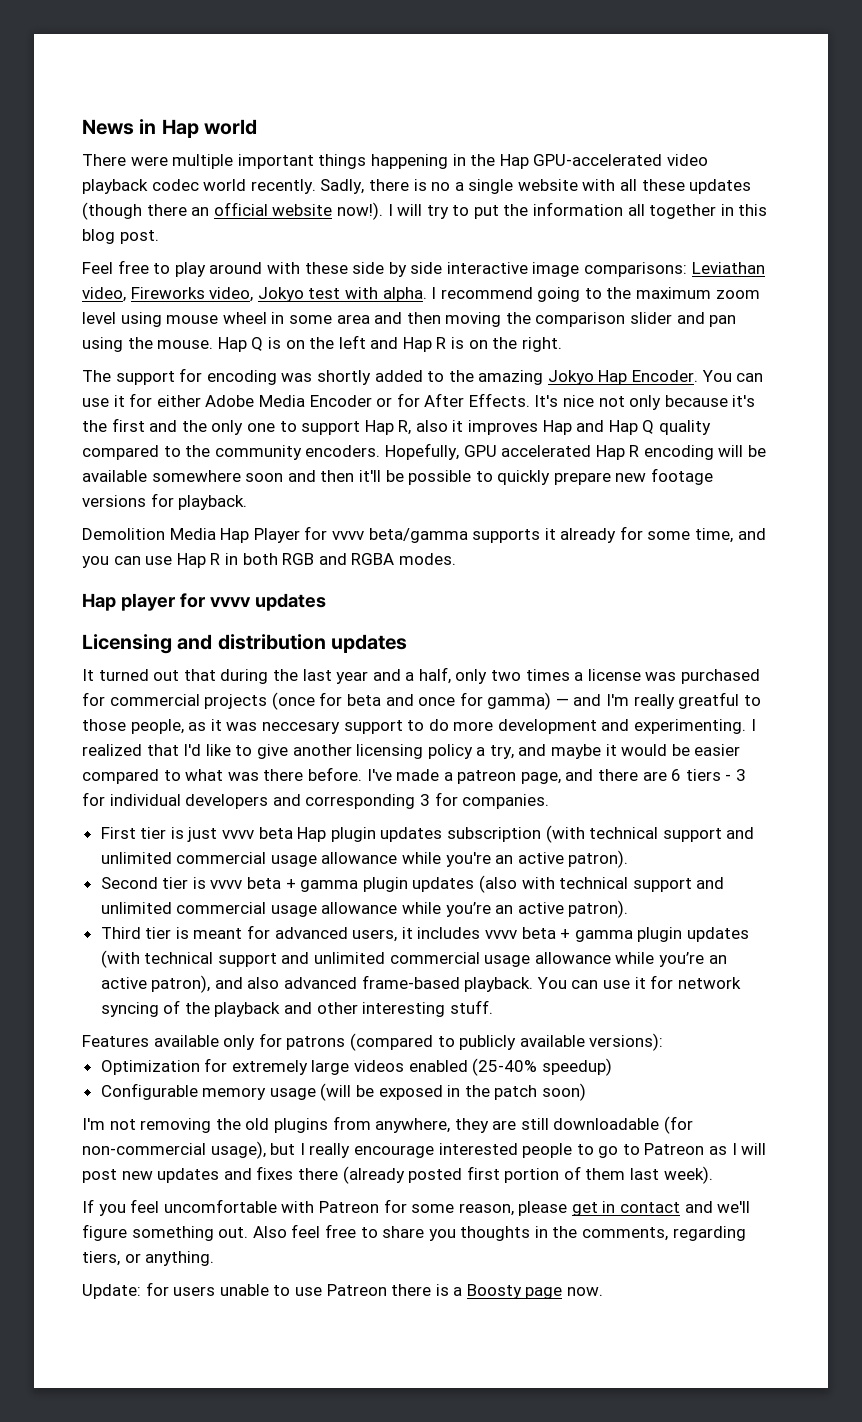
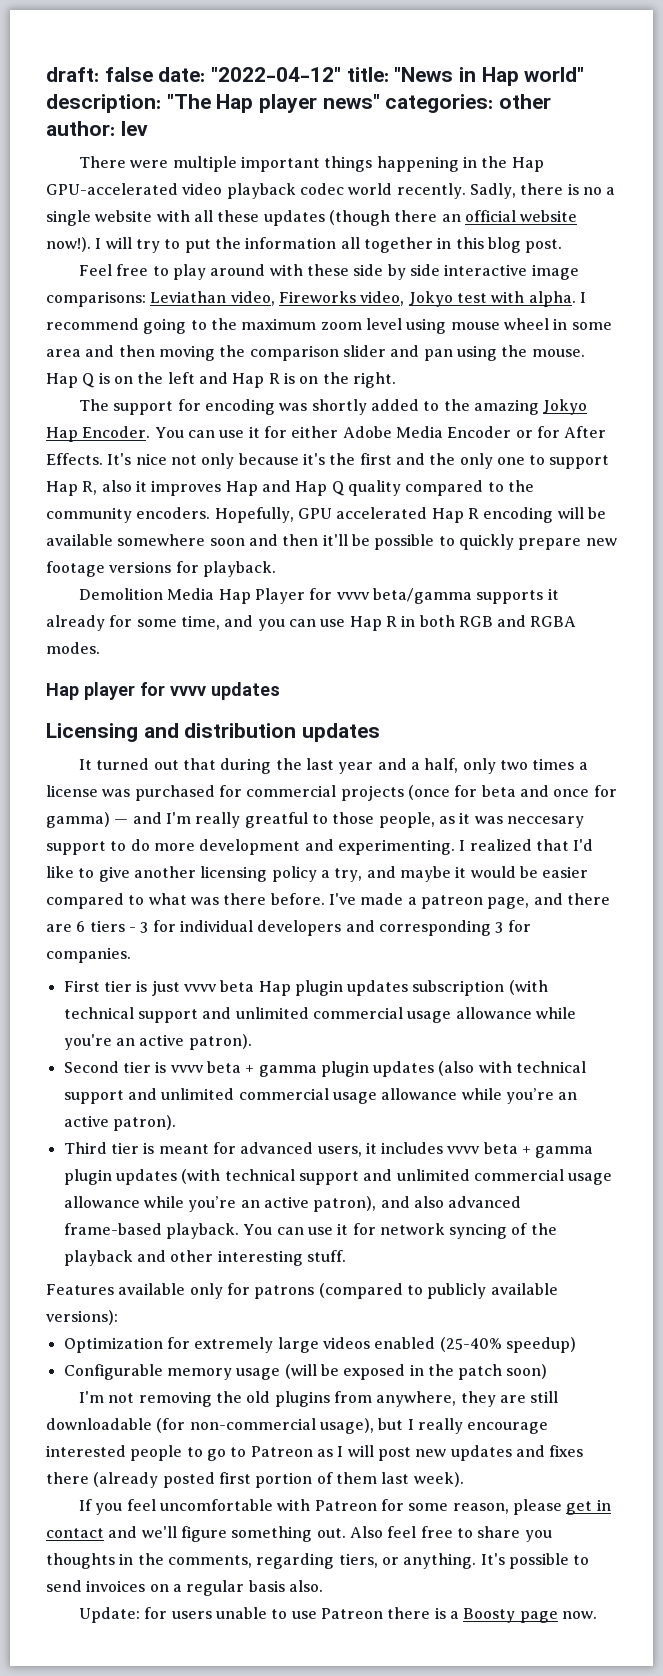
[82,119,258,138] News in Hap world -> [46,67,585,86] [46,94,552,113] [46,121,148,136] draft: false date: "2022-04-12" title: "News in Hap world" description: "The Hap player news" categories: other author: lev
(215, 1258) none -> [480,1553,590,1569] [46,1580,323,1596] It's possible to send invoices on a regular basis also.

